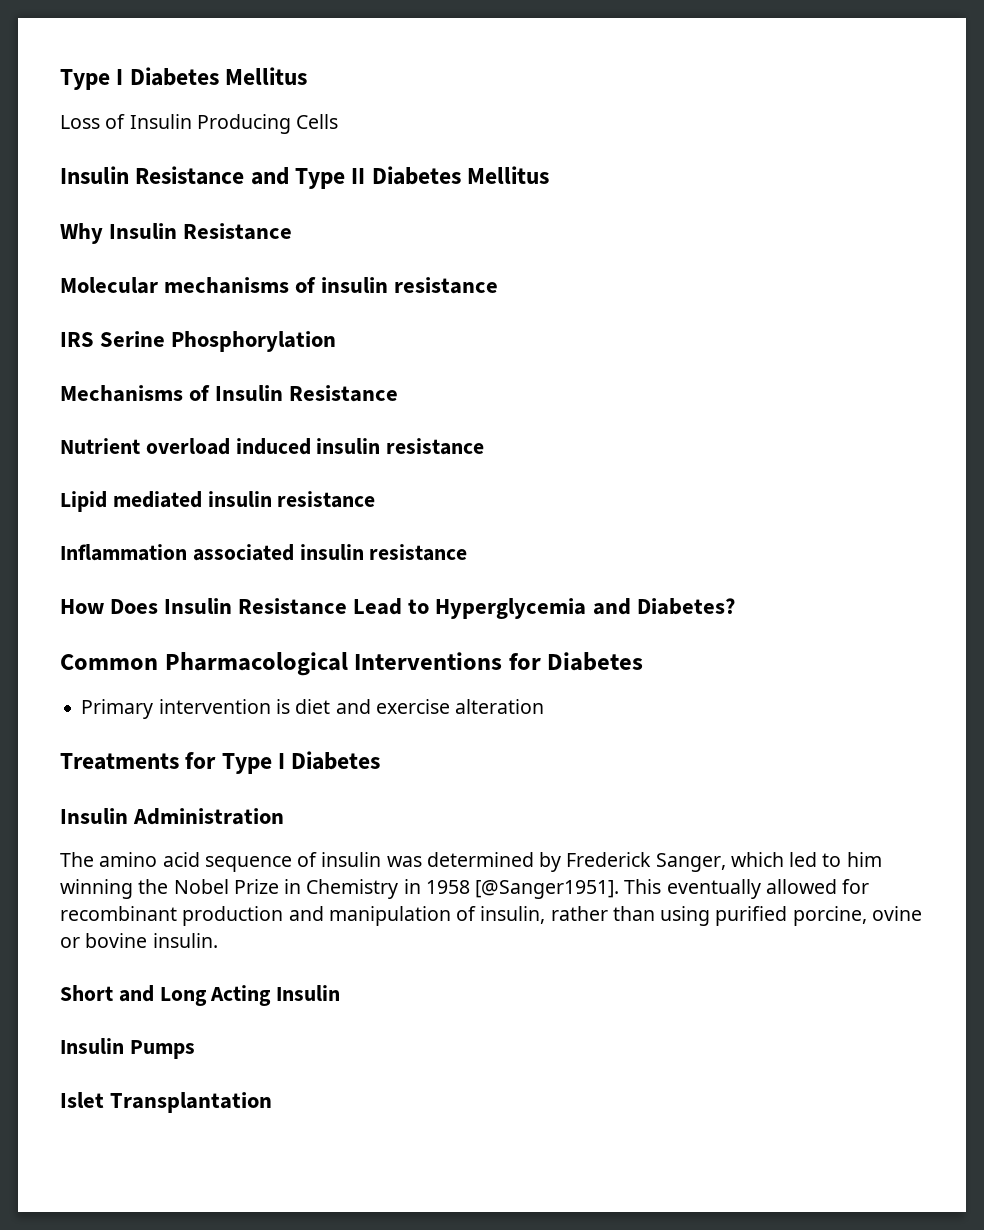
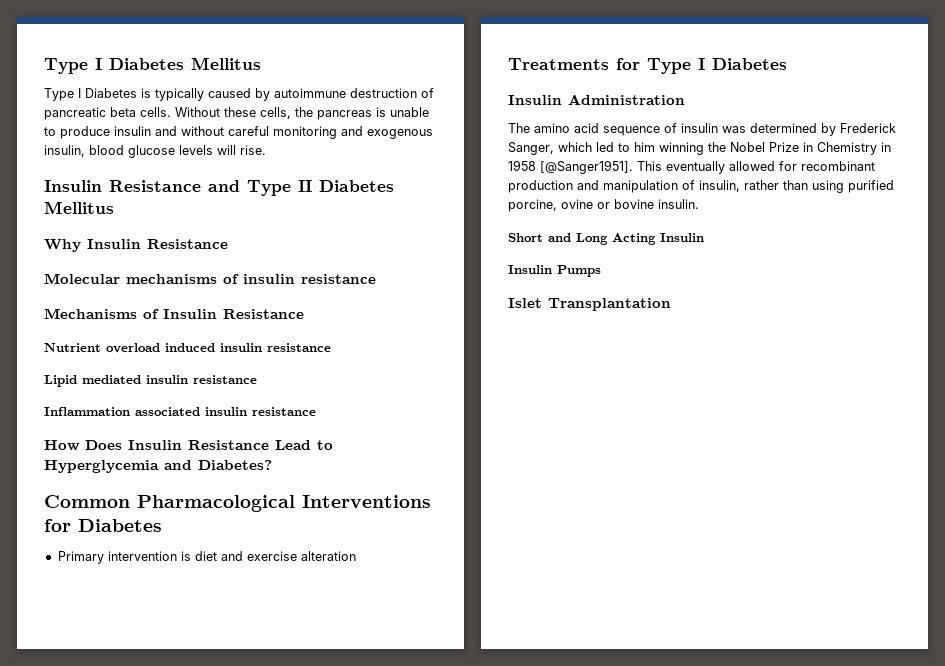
[60,114,339,134] Loss of Insulin Producing Cells -> [44,88,434,101] [44,107,429,120] [44,126,433,139] [44,145,266,158] Type I Diabetes is typically caused by autoimmune destruction of pancreatic beta cells. Without these cells, the pancreas is unable to produce insulin and without careful monitoring and exogenous insulin, blood glucose levels will rise.
[60,331,337,352] // IRS Serine Phosphorylation -> (376, 279) none

